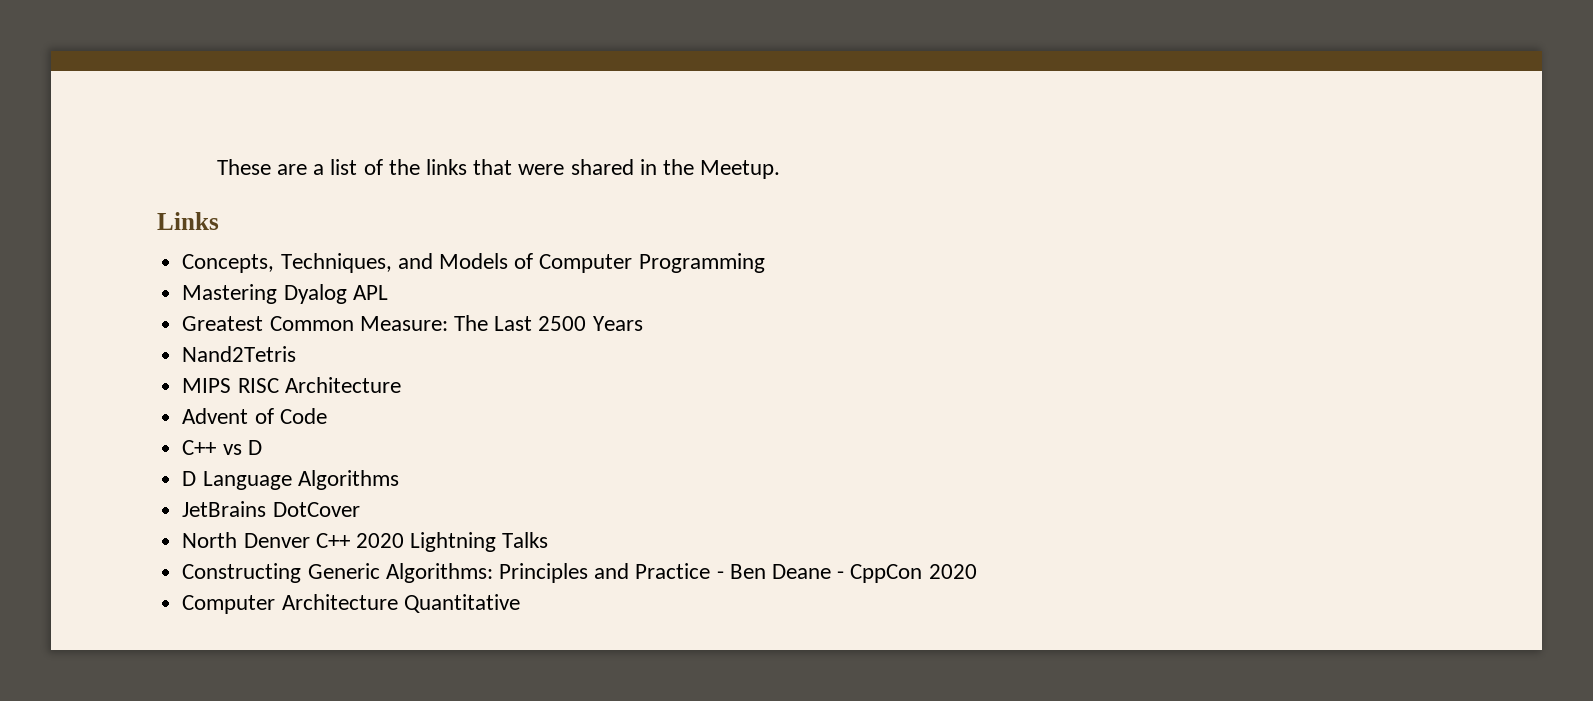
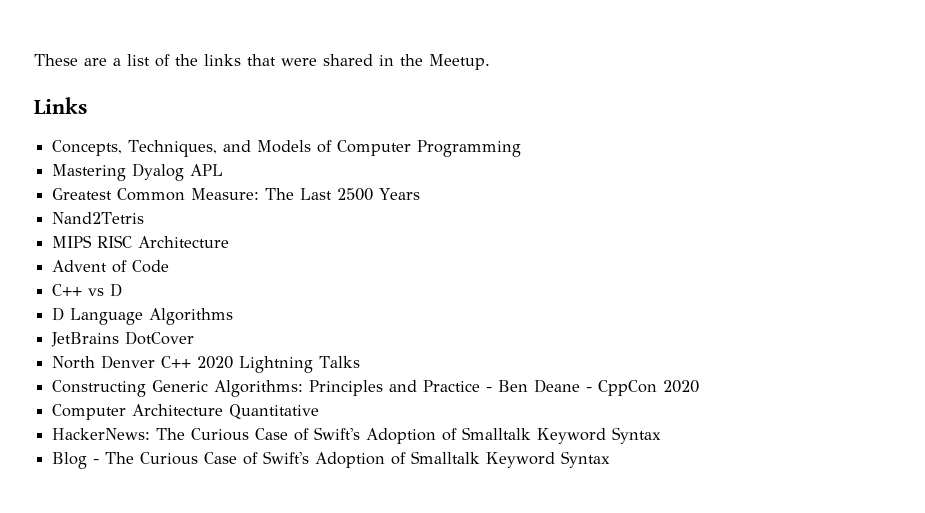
(520, 603) none -> [52,427,662,444] [52,451,611,469] // HackerNews: The Curious Case of Swift's Adoption of Smalltalk Keyword Syntax // Blog - The Curious Case of Swift's Adoption of Smalltalk Keyword Syntax

